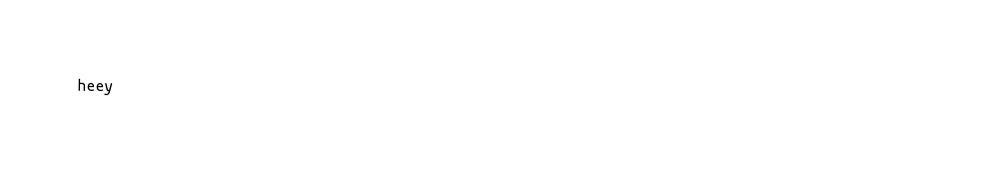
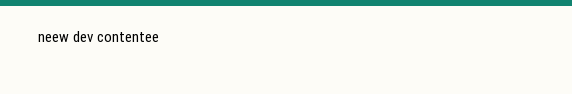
[76,78,114,96] heey -> [38,31,160,42] neew dev contentee

